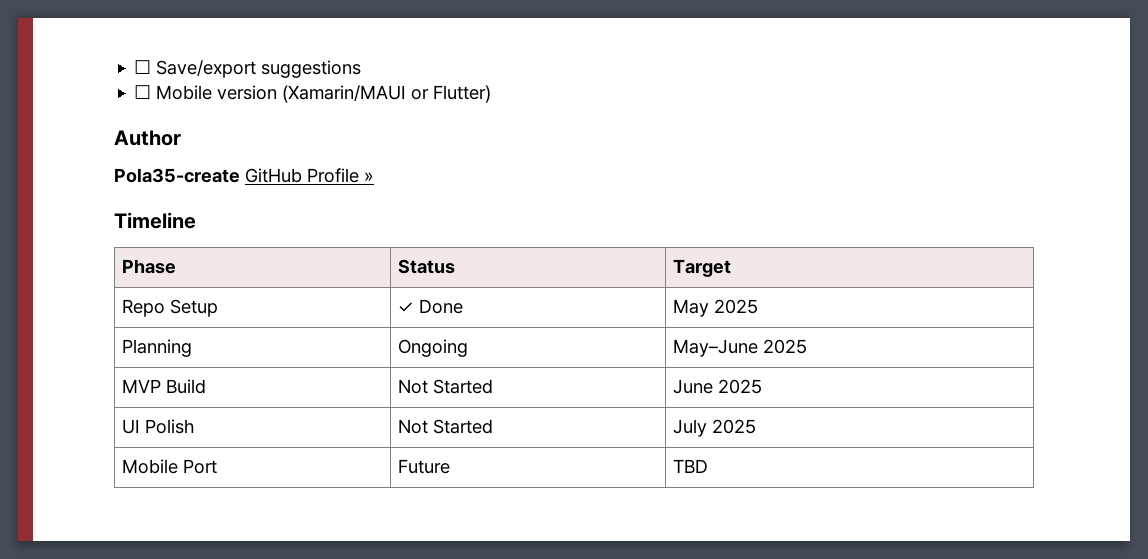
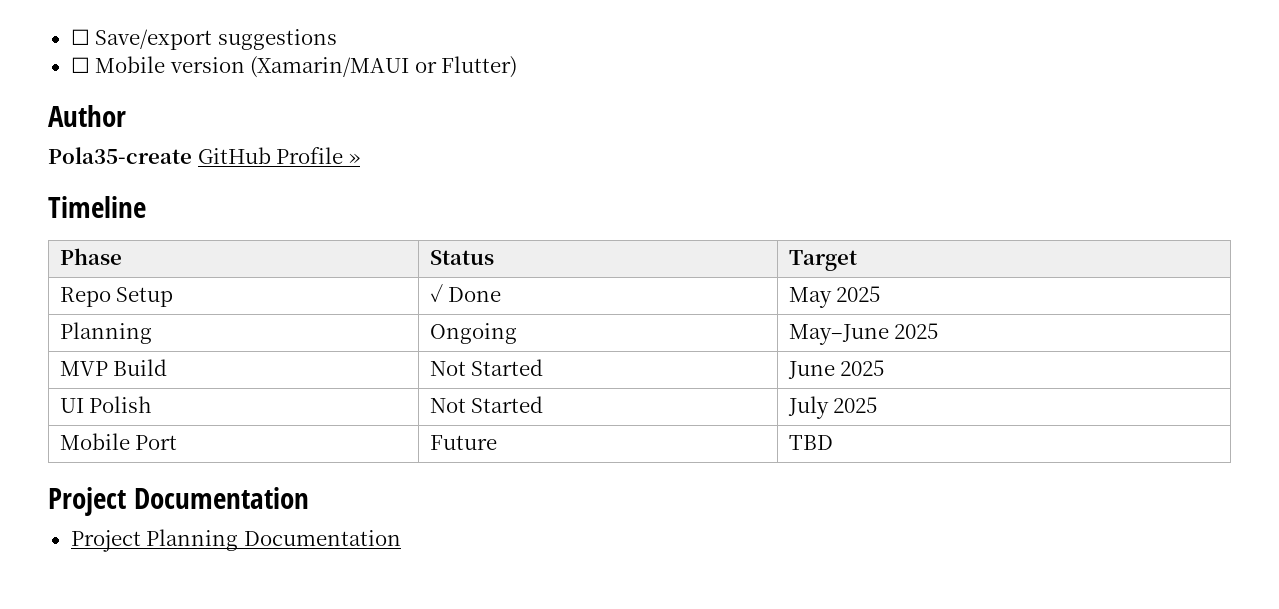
(709, 466) none -> [48,487,309,516] [70,529,401,552] // Project Documentation // Project Planning Documentation

